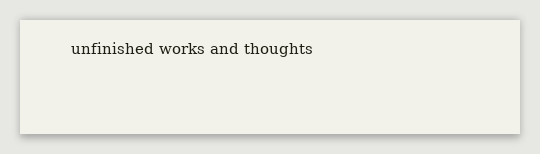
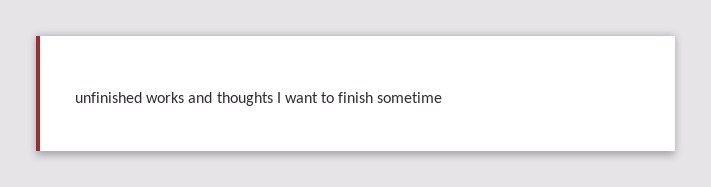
(313, 50) none -> [276,92,443,103] I want to finish sometime

